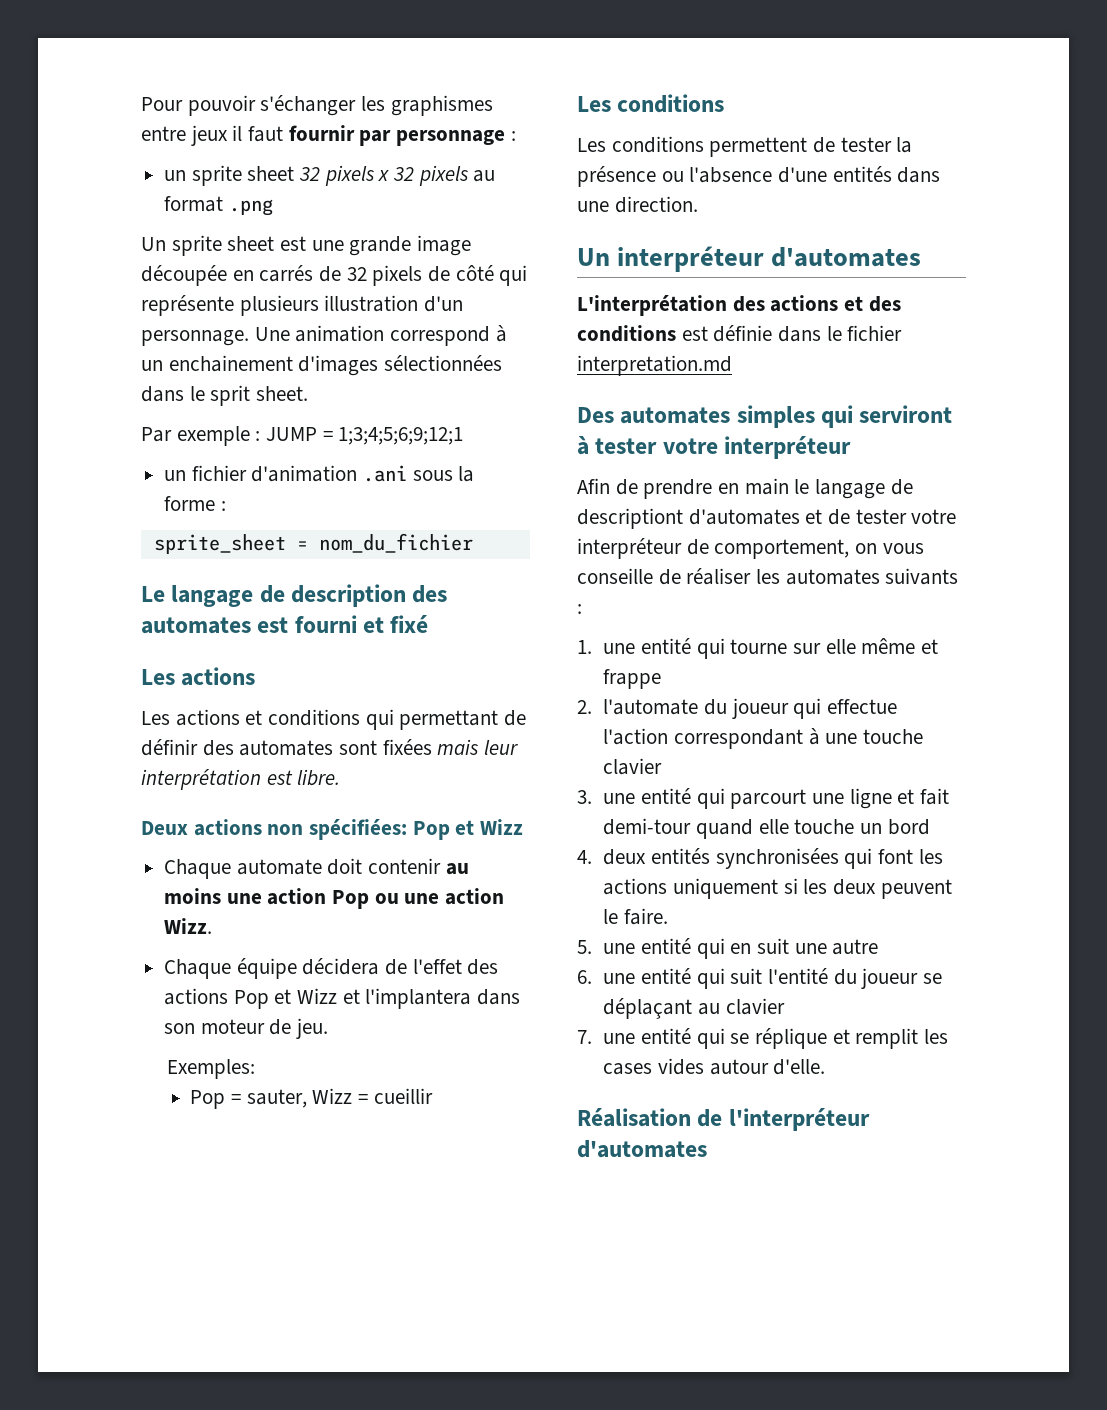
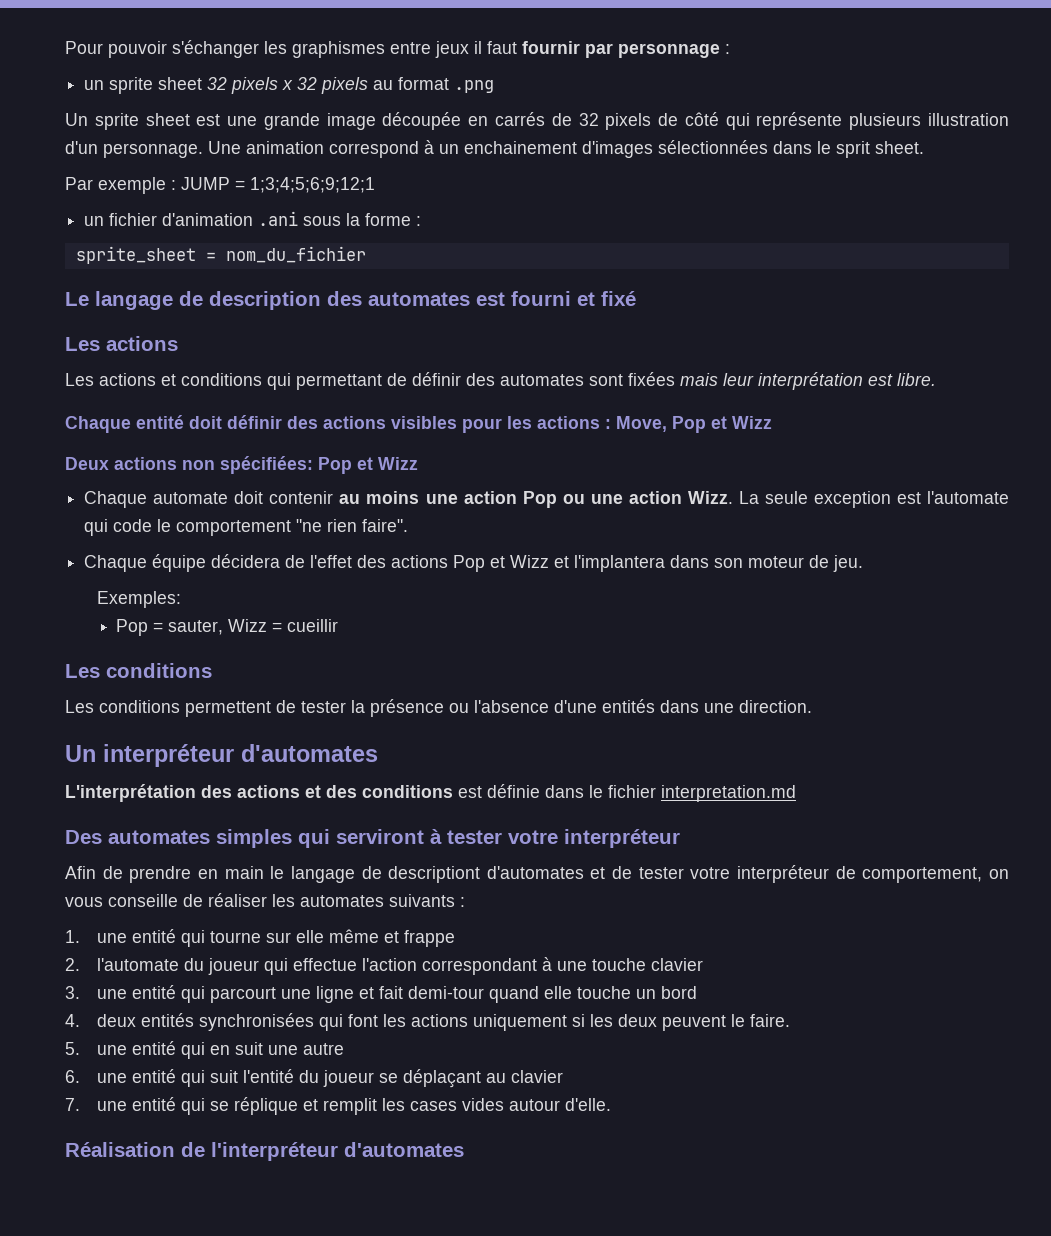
(341, 777) none -> [65,415,772,433] // Chaque entité doit définir des actions visibles pour les actions : Move, Pop et Wizz
(213, 926) none -> [738,491,1009,508] [84,519,409,536] La seule exception est l'automate qui code le comportement "ne rien faire".

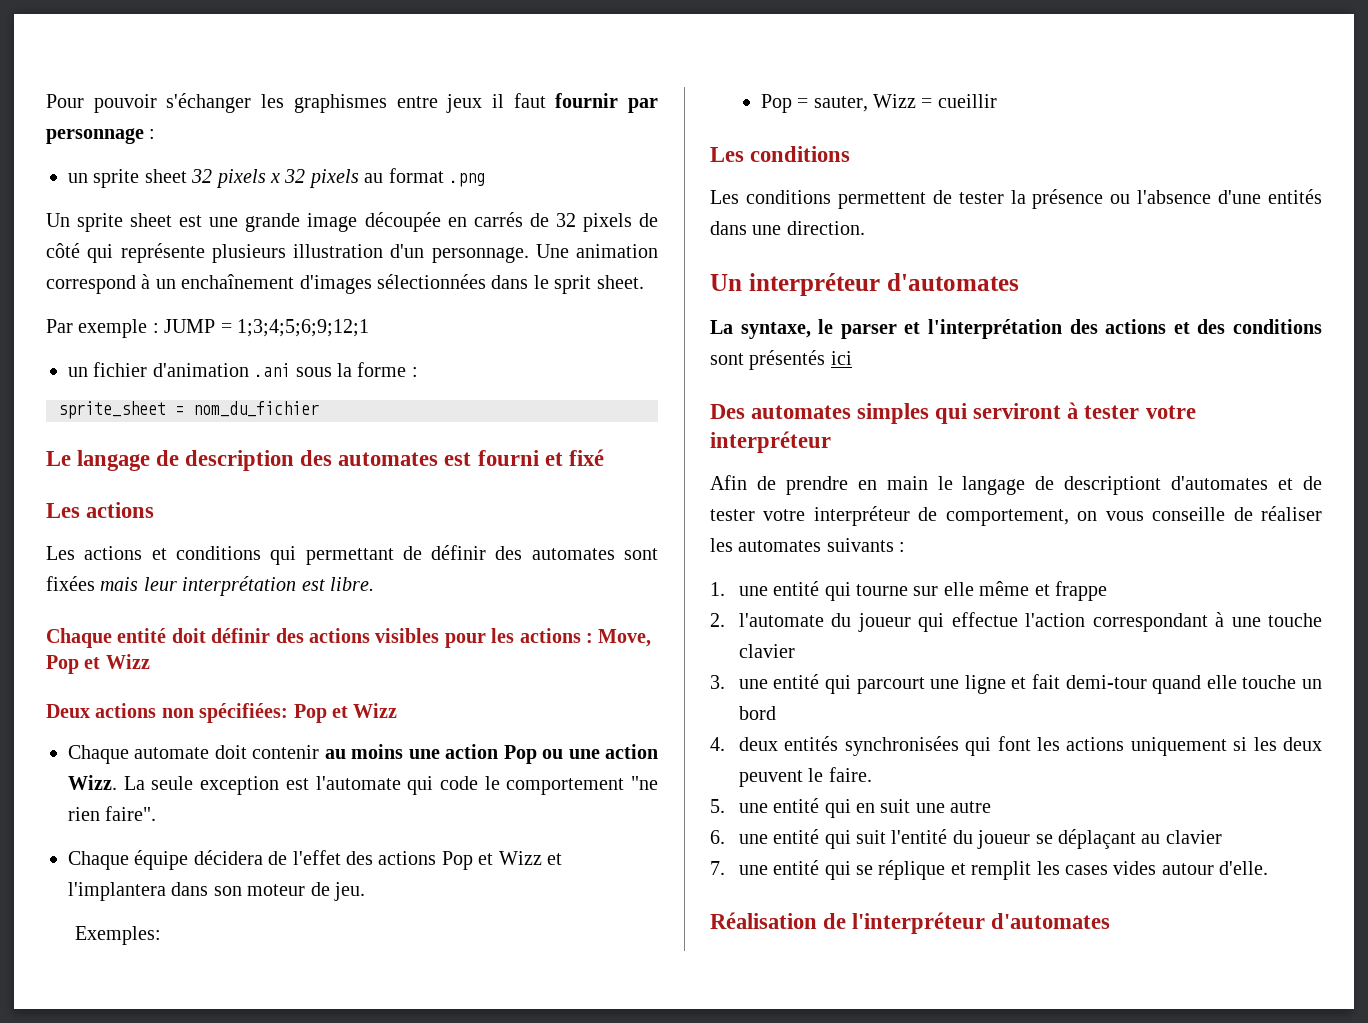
[464,141,577,154] enchainement -> [181,274,295,289] enchaînement
[65,784,196,802] L'interprétation -> [710,319,1062,339] La syntaxe, le parser et l'interprétation
[458,784,796,802] est définie dans le fichier interpretation.md -> [710,350,852,370] sont présentés ici

